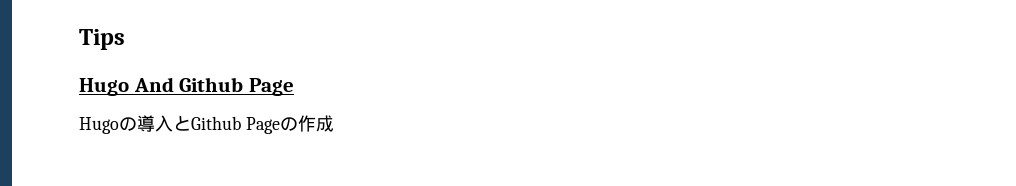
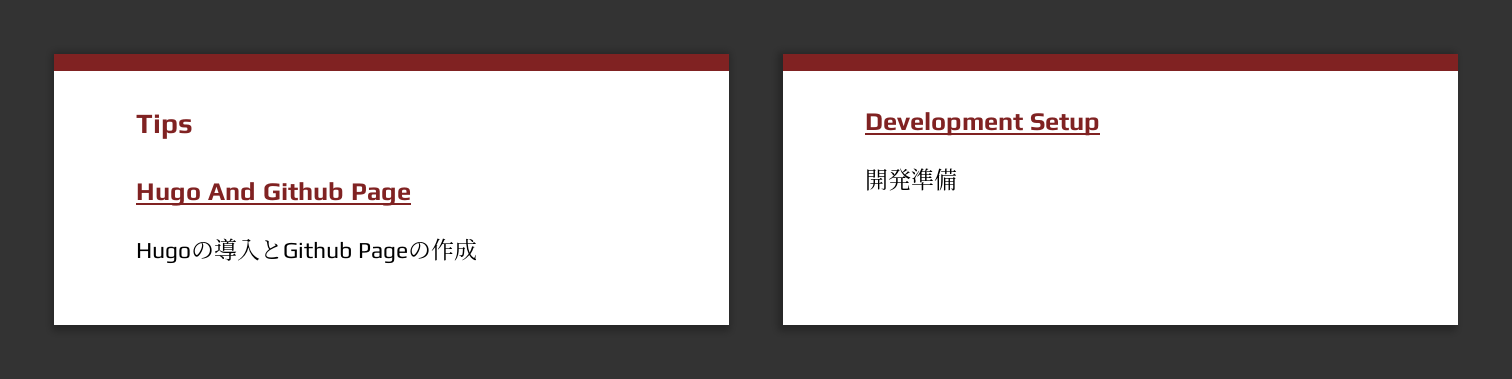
(334, 123) none -> [865,112,1100,136] [865,168,957,191] // Development Setup // 開発準備

